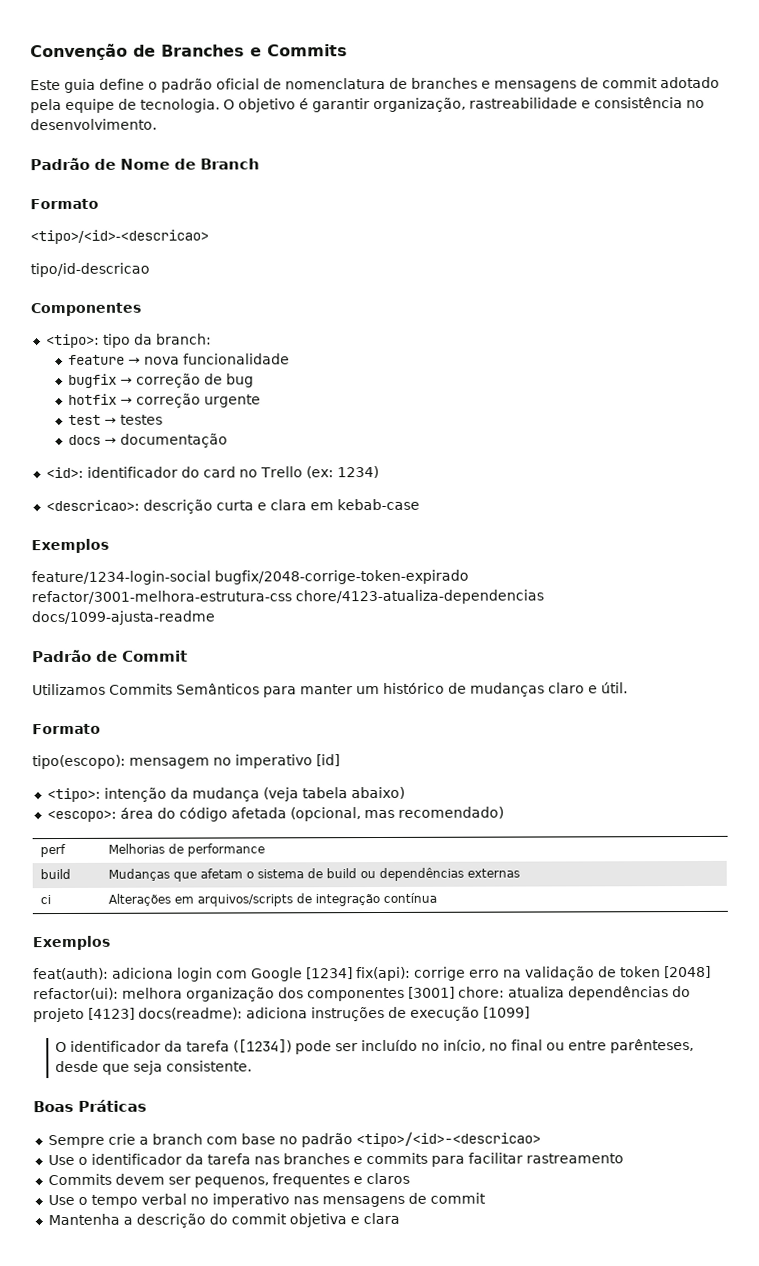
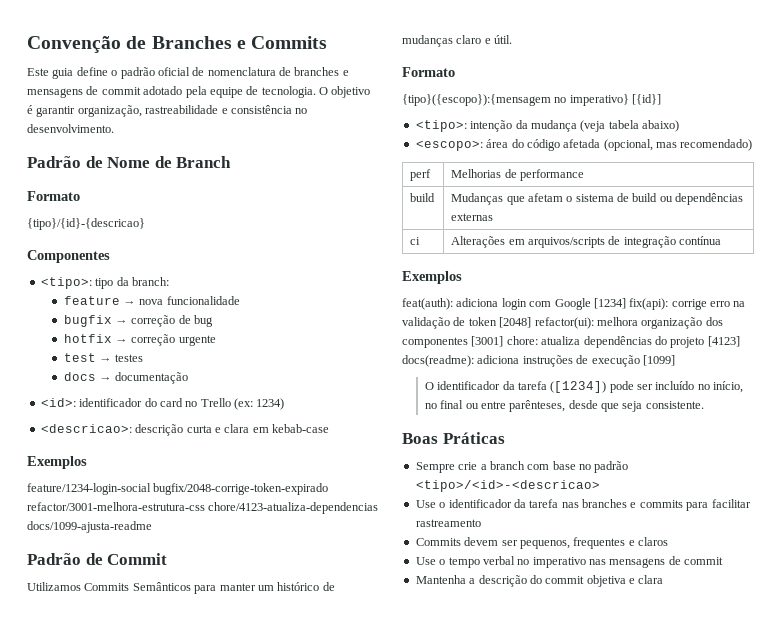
[30,229,209,245] [30,262,150,278] <tipo>/<id>-<descricao> // tipo/id-descricao -> [27,218,145,230] {tipo}/{id}-{descricao}
[32,754,340,770] tipo(escopo): mensagem no imperativo [id] -> [402,94,662,106] {tipo}({escopo}):{mensagem no imperativo} [{id}]

